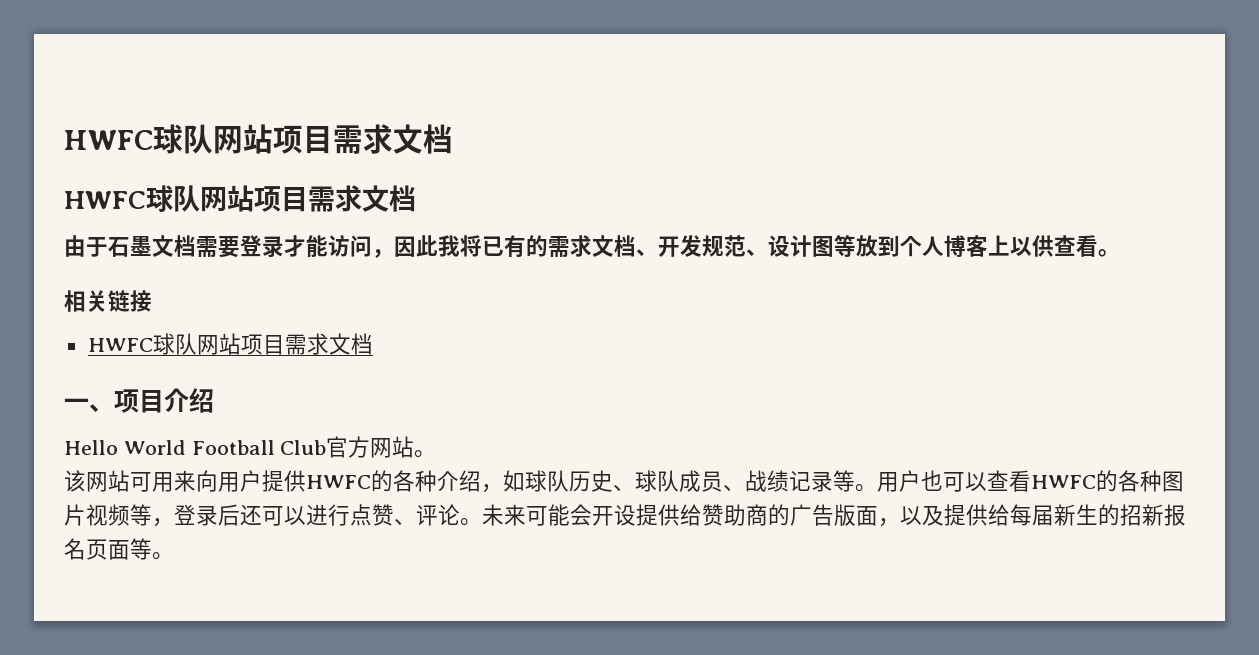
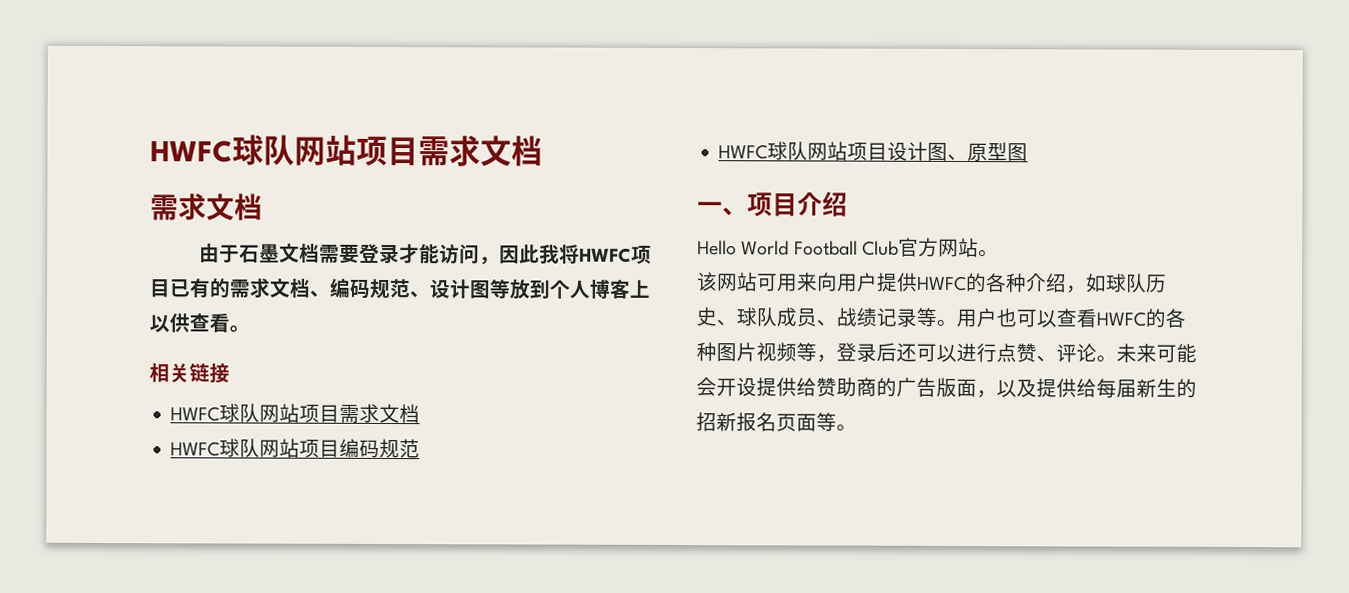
[64,124,453,154] [64,185,308,212] HWFC球队网站项目需求文档 // HWFC球队网站项目 -> [150,134,543,167] HWFC球队网站项目需求文档 //
(482, 246) none -> [578,244,652,264] [149,279,171,298] HWFC项目
[658,235,702,257] 开发 -> [329,277,371,299] 编码
(373, 344) none -> [170,438,421,459] [718,141,1029,162] // HWFC球队网站项目编码规范 // HWFC球队网站项目设计图、原型图

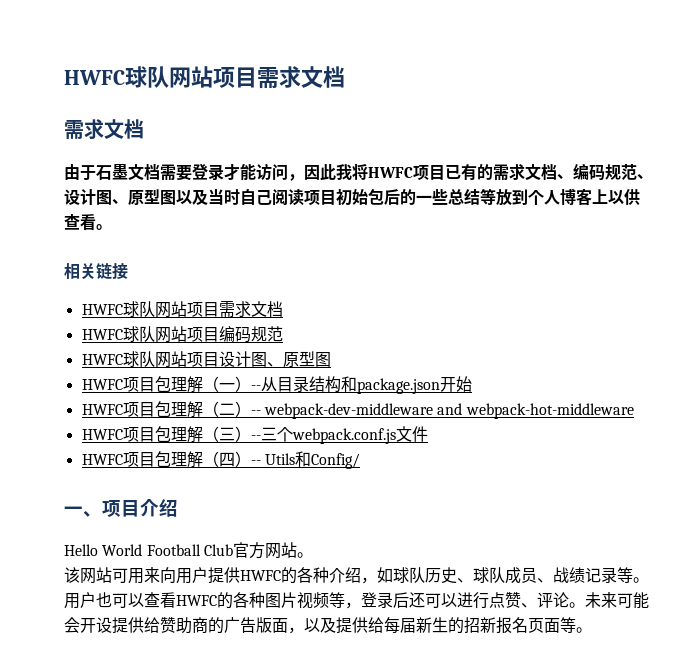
(491, 289) none -> [112,188,480,206] 、原型图以及当时自己阅读项目初始包后的一些总结
(1029, 152) none -> [81,376,472,394] [81,401,634,419] [81,426,428,444] [81,451,360,469] // HWFC项目包理解（一）--从目录结构和package.json开始 // HWFC项目包理解（二）-- webpack-dev-middleware and webpack-hot-middleware // HWFC项目包理解（三）--三个webpack.conf.js文件 // HWFC项目包理解（四）-- Utils和Config/

